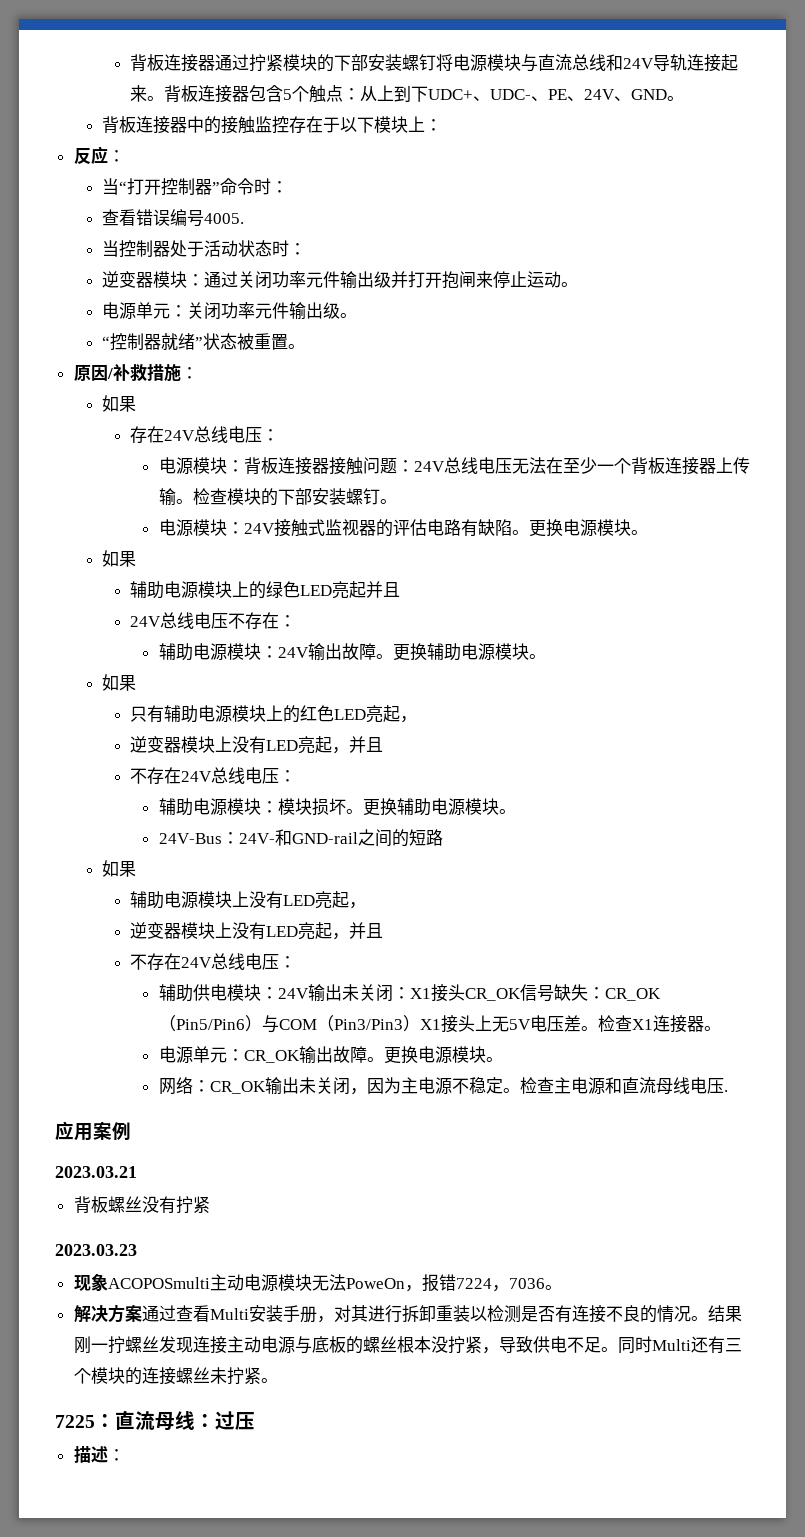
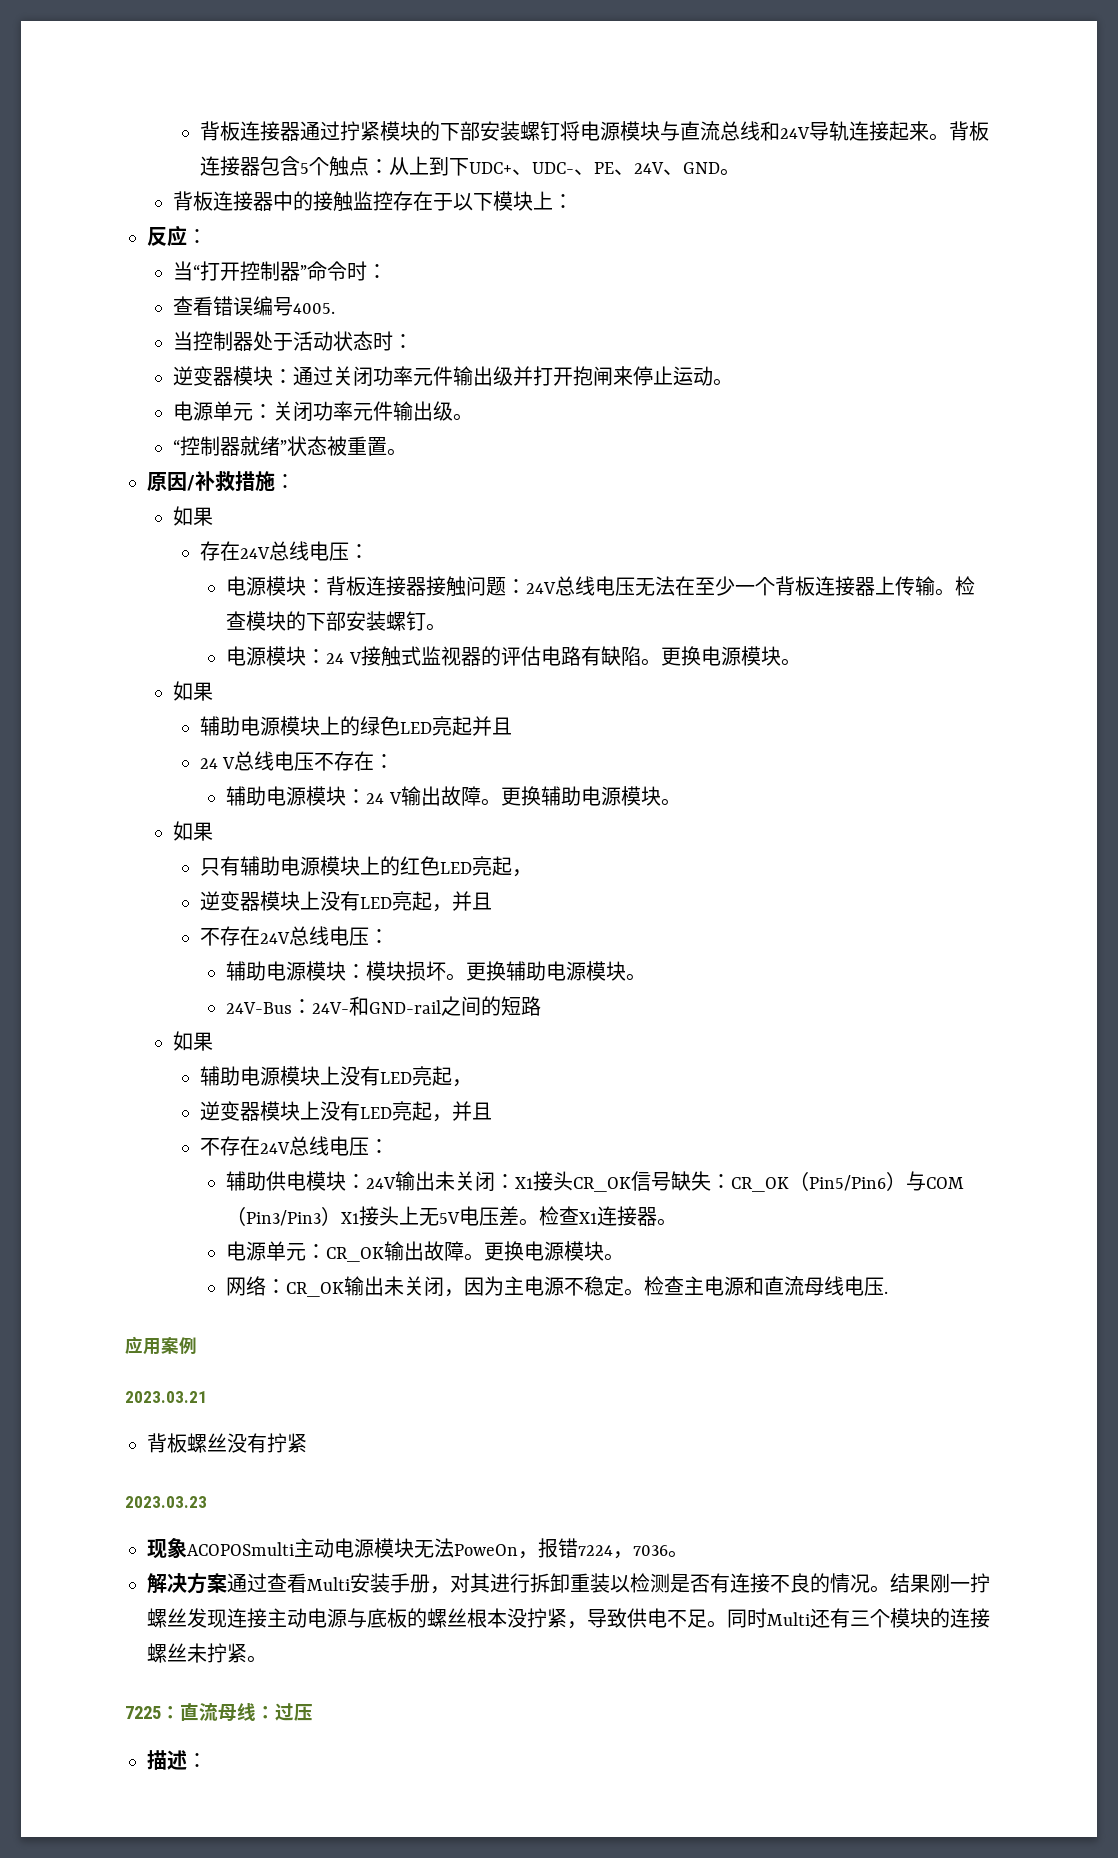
[243,523,275,534] 24V -> [326,652,362,664] 24 V
[130,616,162,627] 24V -> [199,757,236,769] 24 V
[277,647,309,658] 24V -> [366,792,402,804] 24 V

